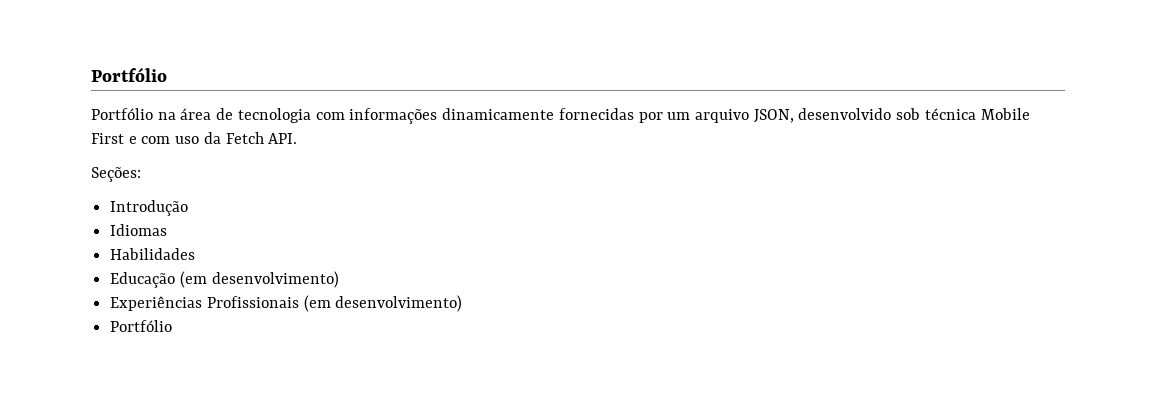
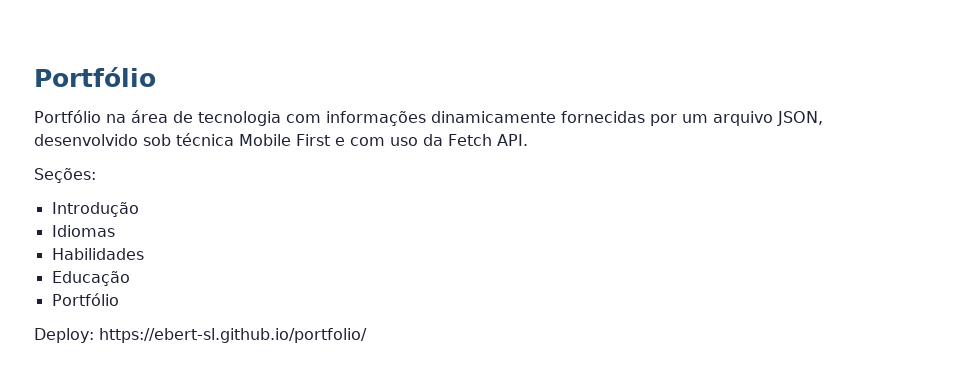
[179,271,339,288] [110,295,463,312] [110,320,173,332] (em desenvolvimento) // Experiências Profissionais (em desenvolvimento) // Portfólio -> [51,293,119,306] [34,328,367,343] // Portfólio // Deploy: https://ebert-sl.github.io/portfolio/

